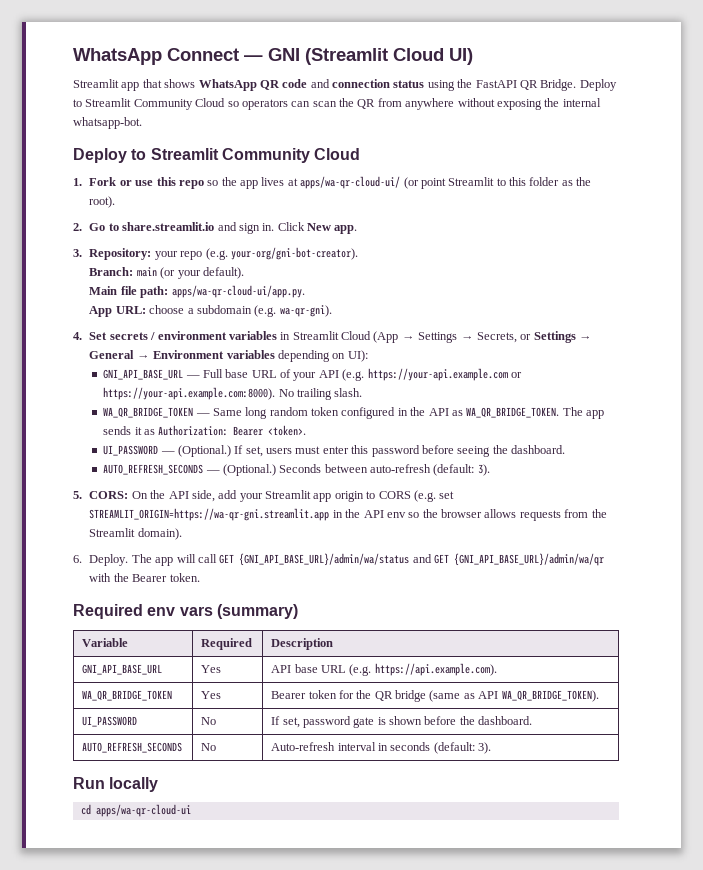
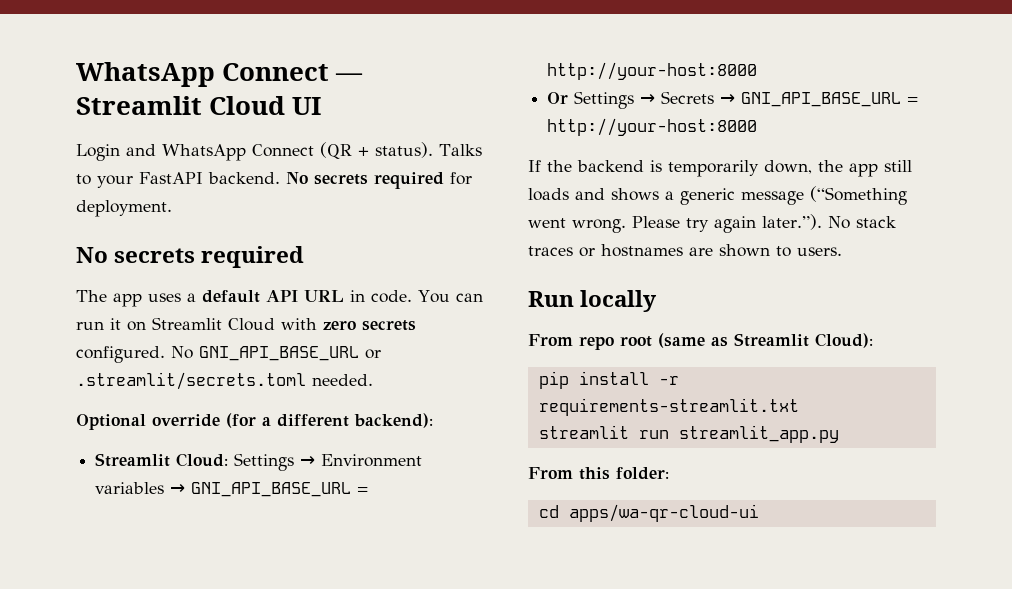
[268,48,473,65] [73,79,617,91] [73,98,601,110] [73,117,142,129] [73,148,361,163] [73,176,592,189] [89,196,116,208] [73,222,358,234] [73,247,358,260] [89,267,244,279] [89,285,305,298] [89,305,332,317] [73,331,593,343] [89,350,368,362] [103,368,522,381] [103,387,363,400] [103,407,605,419] [103,425,307,436] [103,445,566,457] [103,464,490,476] [73,490,455,502] [89,508,607,521] [89,528,182,540] [73,553,605,566] [89,573,200,582] [73,604,298,619] [82,638,129,647] [201,638,253,650] [271,638,334,650] [82,664,163,675] [201,665,222,673] [271,663,497,676] [82,690,173,701] [201,691,222,699] [271,690,599,702] [82,716,138,727] [201,717,217,725] [271,716,533,728] [82,742,183,753] [201,743,217,751] [271,742,492,754] [73,777,159,792] GNI (Streamlit Cloud UI) // Streamlit app that shows WhatsApp QR code and connection status using the FastAPI QR Bridge. Deploy to Streamlit Community Cloud so operators can scan the QR from anywhere without exposing the internal whatsapp-bot. // Deploy to Streamlit Community Cloud // 1. Fork or use this repo so the app lives at apps/wa-qr-cloud-ui/ (or point Streamlit to this folder as the root). // 2. Go to share.streamlit.io and sign in. Click New app. // 3. Repository: your repo (e.g. your-org/gni-bot-creator). // Branch: main (or your default). // Main file path: apps/wa-qr-cloud-ui/app.py. // App URL: choose a subdomain (e.g. wa-qr-gni). // 4. Set secrets / environment variables in Streamlit Cloud (App → Settings → Secrets, or Settings → General → Environment variables depending on UI): // GNI_API_BASE_URL — Full base URL of your API (e.g. https://your-api.example.com or https://your-api.example.com:8000). No trailing slash. // WA_QR_BRIDGE_TOKEN — Same long random token configured in the API as WA_QR_BRIDGE_TOKEN. The app sends it as Authorization: Bearer <token>. // UI_PASSWORD — (Optional.) If set, users must enter this password before seeing the dashboard. // AUTO_REFRESH_SECONDS — (Optional.) Seconds between auto-refresh (default: 3). // 5. CORS: On the API side, add your Streamlit app origin to CORS (e.g. set STREAMLIT_ORIGIN=https://wa-qr-gni.streamlit.app in the API env so the browser allows requests from the Streamlit domain). // 6. Deploy. The app will call GET {GNI_API_BASE_URL}/admin/wa/status and GET {GNI_API_BASE_URL}/admin/wa/qr with the Bearer token. // Required env vars (summary) // Variable | Required | Description // GNI_API_BASE_URL | Yes | API base URL (e.g. https://api.example.com). // WA_QR_BRIDGE_TOKEN | Yes | Bearer token for the QR bridge (same as API WA_QR_BRIDGE_TOKEN). // UI_PASSWORD | No | If set, password gate is shown before the dashboard. // AUTO_REFRESH_SECONDS | No | Auto-refresh interval in seconds (default: 3). // Run locally -> [76,96,322,115] [76,142,482,161] [76,172,472,189] [76,200,172,217] [76,246,305,268] [76,290,483,307] [76,317,416,331] [76,346,381,363] [76,372,373,390] [76,413,433,430] [95,453,423,471] [95,482,369,497] [547,62,758,80] [547,91,919,109] [547,118,758,136] [528,160,912,177] [528,186,907,205] [528,214,896,233] [528,244,842,257] [528,290,658,312] [528,333,873,350] [538,371,679,389] [538,398,799,416] [538,425,839,443] [528,467,669,480] Streamlit Cloud UI // Login and WhatsApp Connect (QR + status). Talks to your FastAPI backend. No secrets required for deployment. // No secrets required // The app uses a default API URL in code. You can run it on Streamlit Cloud with zero secrets configured. No GNI_API_BASE_URL or .streamlit/secrets.toml needed. // Optional override (for a different backend): // Streamlit Cloud: Settings → Environment variables → GNI_API_BASE_URL = http://your-host:8000 // Or Settings → Secrets → GNI_API_BASE_URL = http://your-host:8000 // If the backend is temporarily down, the app still loads and shows a generic message (“Something went wrong. Please try again later.”). No stack traces or hostnames are shown to users. // Run locally // From repo root (same as Streamlit Cloud): // pip install -r requirements-streamlit.txt // streamlit run streamlit_app.py // From this folder:

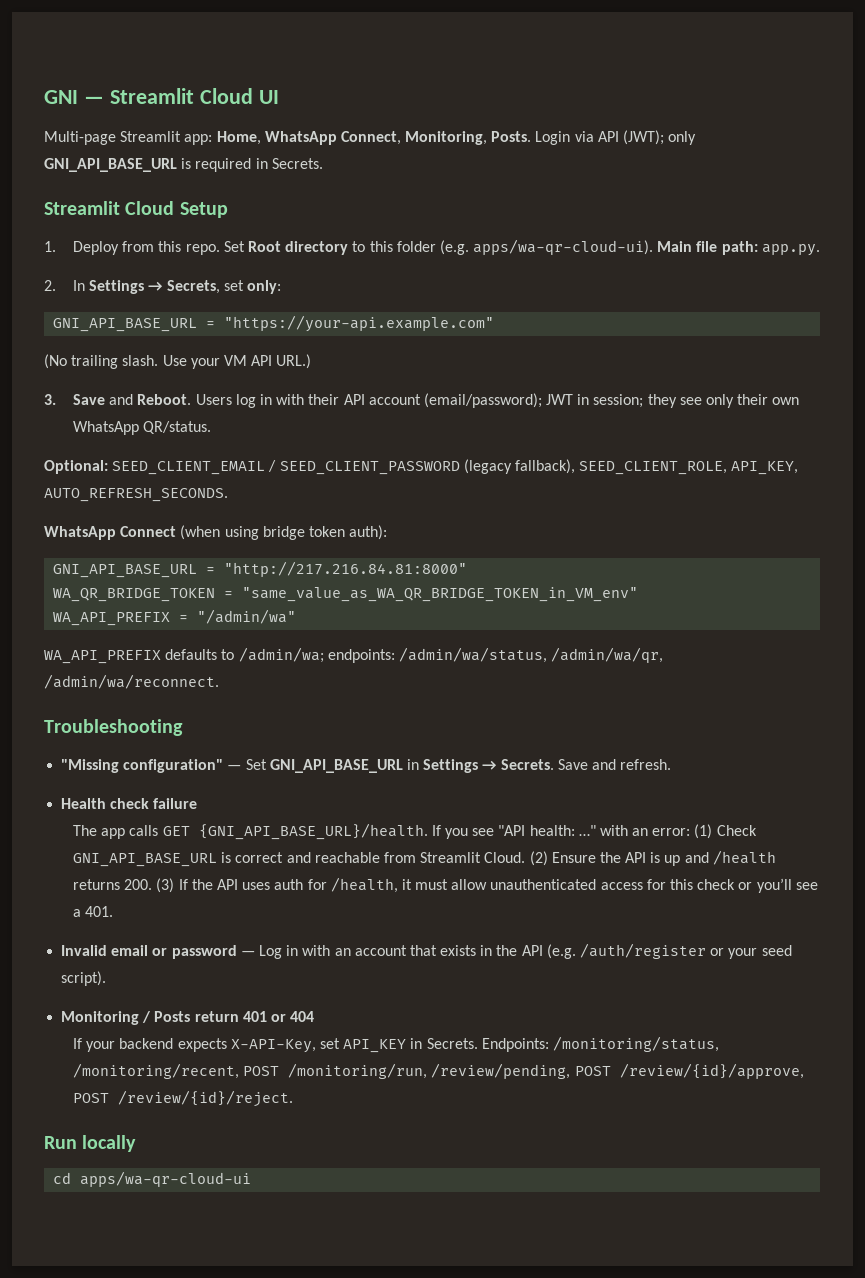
[76,62,330,87] WhatsApp Connect -> [44,90,78,104] GNI
[76,142,482,161] [76,172,472,189] [76,200,172,217] [76,246,305,268] [76,290,483,307] [76,317,416,331] [76,346,381,363] [76,372,373,390] [76,413,433,430] [95,453,423,471] [95,482,369,497] [547,62,758,80] [547,91,919,109] [547,118,758,136] [528,160,912,177] [528,186,907,205] [528,214,896,233] [528,244,842,257] [528,290,658,312] [528,333,873,350] [538,371,679,389] [538,398,799,416] [538,425,839,443] [528,467,669,480] Login and WhatsApp Connect (QR + status). Talks to your FastAPI backend. No secrets required for deployment. // No secrets required // The app uses a default API URL in code. You can run it on Streamlit Cloud with zero secrets configured. No GNI_API_BASE_URL or .streamlit/secrets.toml needed. // Optional override (for a different backend): // Streamlit Cloud: Settings → Environment variables → GNI_API_BASE_URL = http://your-host:8000 // Or Settings → Secrets → GNI_API_BASE_URL = http://your-host:8000 // If the backend is temporarily down, the app still loads and shows a generic message (“Something went wrong. Please try again later.”). No stack traces or hostnames are shown to users. // Run locally // From repo root (same as Streamlit Cloud): // pip install -r requirements-streamlit.txt // streamlit run streamlit_app.py // From this folder: -> [44,130,697,145] [44,158,323,172] [44,201,228,218] [44,239,820,256] [44,280,281,294] [53,315,495,332] [44,354,312,369] [44,393,800,408] [73,421,212,435] [44,459,799,475] [44,488,228,502] [44,525,388,540] [53,561,468,578] [53,587,639,602] [53,609,297,626] [44,647,664,664] [44,674,219,689] [44,719,183,736] [61,759,672,773] [61,798,198,809] [73,823,757,840] [73,850,776,867] [73,877,818,893] [73,906,114,917] [61,943,792,959] [61,971,107,986] [61,1011,315,1025] [73,1036,719,1053] [73,1063,804,1079] [73,1090,294,1107] [44,1135,137,1152] Multi-page Streamlit app: Home, WhatsApp Connect, Monitoring, Posts. Login via API (JWT); only GNI_API_BASE_URL is required in Secrets. // Streamlit Cloud Setup // 1. Deploy from this repo. Set Root directory to this folder (e.g. apps/wa-qr-cloud-ui). Main file path: app.py. // 2. In Settings → Secrets, set only: // GNI_API_BASE_URL = "https://your-api.example.com" // (No trailing slash. Use your VM API URL.) // 3. Save and Reboot. Users log in with their API account (email/password); JWT in session; they see only their own WhatsApp QR/status. // Optional: SEED_CLIENT_EMAIL / SEED_CLIENT_PASSWORD (legacy fallback), SEED_CLIENT_ROLE, API_KEY, AUTO_REFRESH_SECONDS. // WhatsApp Connect (when using bridge token auth): // GNI_API_BASE_URL = "http://217.216.84.81:8000" // WA_QR_BRIDGE_TOKEN = "same_value_as_WA_QR_BRIDGE_TOKEN_in_VM_env" // WA_API_PREFIX = "/admin/wa" // WA_API_PREFIX defaults to /admin/wa; endpoints: /admin/wa/status, /admin/wa/qr, /admin/wa/reconnect. // Troubleshooting // "Missing configuration" — Set GNI_API_BASE_URL in Settings → Secrets. Save and refresh. // Health check failure // The app calls GET {GNI_API_BASE_URL}/health. If you see "API health: …" with an error: (1) Check GNI_API_BASE_URL is correct and reachable from Streamlit Cloud. (2) Ensure the API is up and /health returns 200. (3) If the API uses auth for /health, it must allow unauthenticated access for this check or you’ll see a 401. // Invalid email or password — Log in with an account that exists in the API (e.g. /auth/register or your seed script). // Monitoring / Posts return 401 or 404 // If your backend expects X-API-Key, set API_KEY in Secrets. Endpoints: /monitoring/status, /monitoring/recent, POST /monitoring/run, /review/pending, POST /review/{id}/approve, POST /review/{id}/reject. // Run locally

